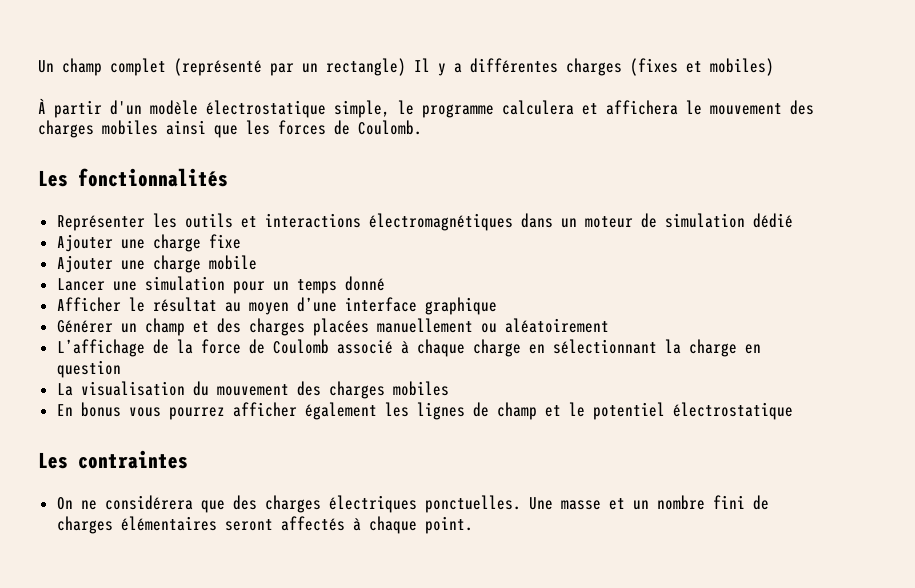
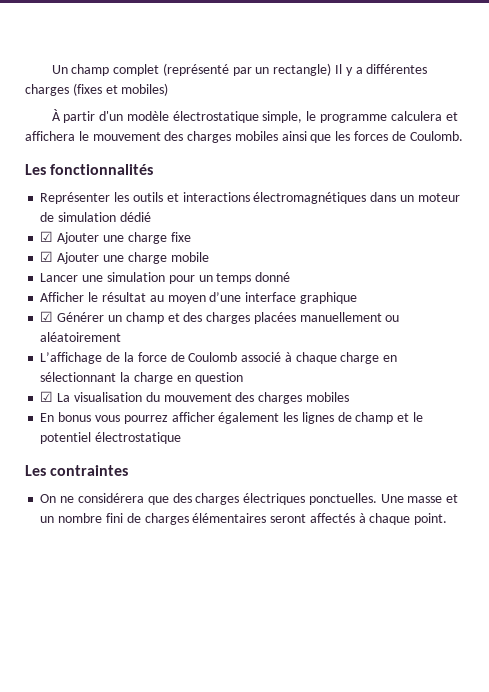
(793, 220) none -> [40,231,54,242] ☑
(241, 241) none -> [40,251,54,262] ☑
(497, 306) none -> [40,311,54,322] ☑
(121, 369) none -> [40,391,54,402] ☑

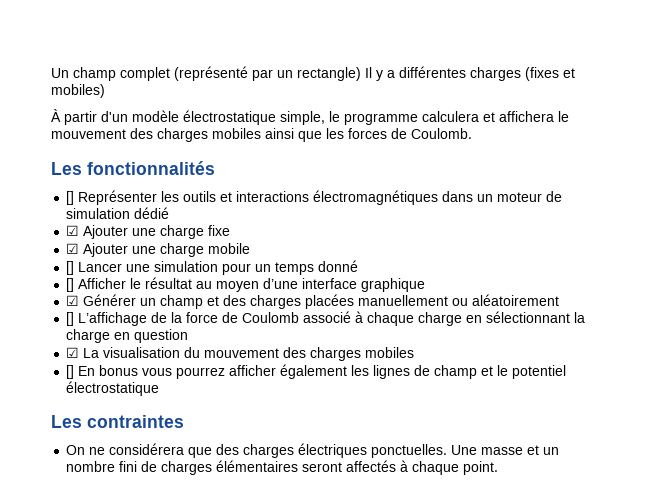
(154, 169) none -> [66,191,75,205] []
(209, 257) none -> [66,261,75,275] []
(291, 277) none -> [66,278,75,292] []
(122, 337) none -> [66,312,75,326] []
(349, 397) none -> [66,365,75,379] []

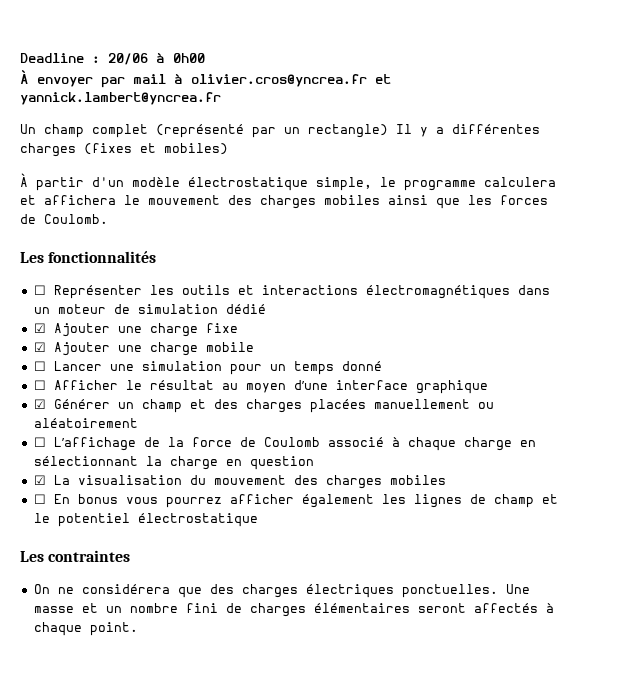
(51, 73) none -> [20,53,205,65] [20,70,391,88] [20,92,221,105] Deadline : 20/06 à 0h00 // À envoyer par mail à olivier.cros@yncrea.fr et yannick.lambert@yncrea.fr //
[66,191,75,205] [] -> [33,285,46,295] ☐
[66,261,75,275] [] -> [33,361,46,371] ☐
[66,278,75,292] [] -> [33,380,46,390] ☐
[66,312,75,326] [] -> [33,437,46,447] ☐
[66,365,75,379] [] -> [33,494,46,504] ☐

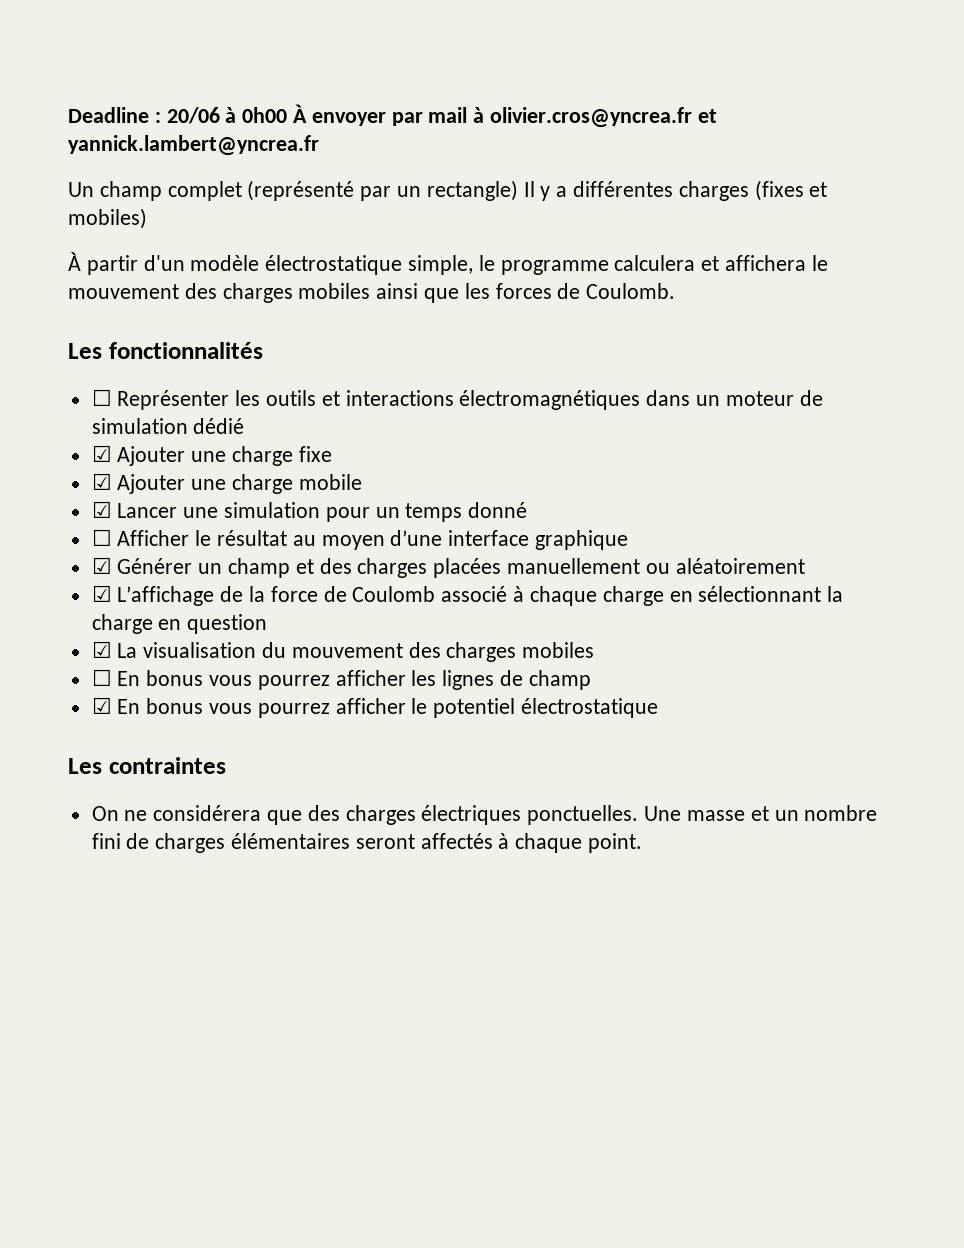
(205, 58) // -> (288, 115) none
[33,361,46,371] ☐ -> [91,501,112,518] ☑
[33,437,46,447] ☐ -> [91,585,112,602] ☑
[301,494,374,508] également -> (406, 678) none
[541,494,558,504] et -> [91,697,406,718] // ☑ En bonus vous pourrez afficher

